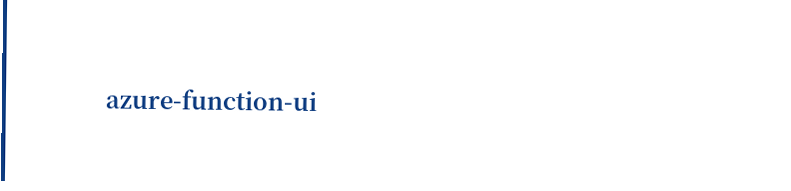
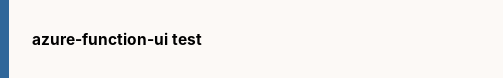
(318, 100) none -> [172,34,203,45] test

